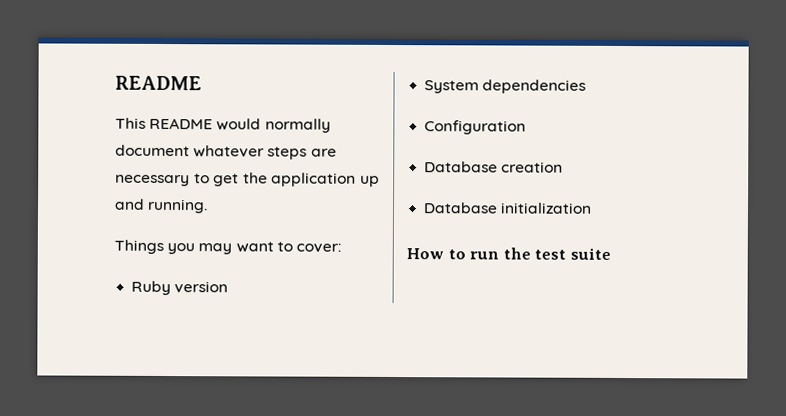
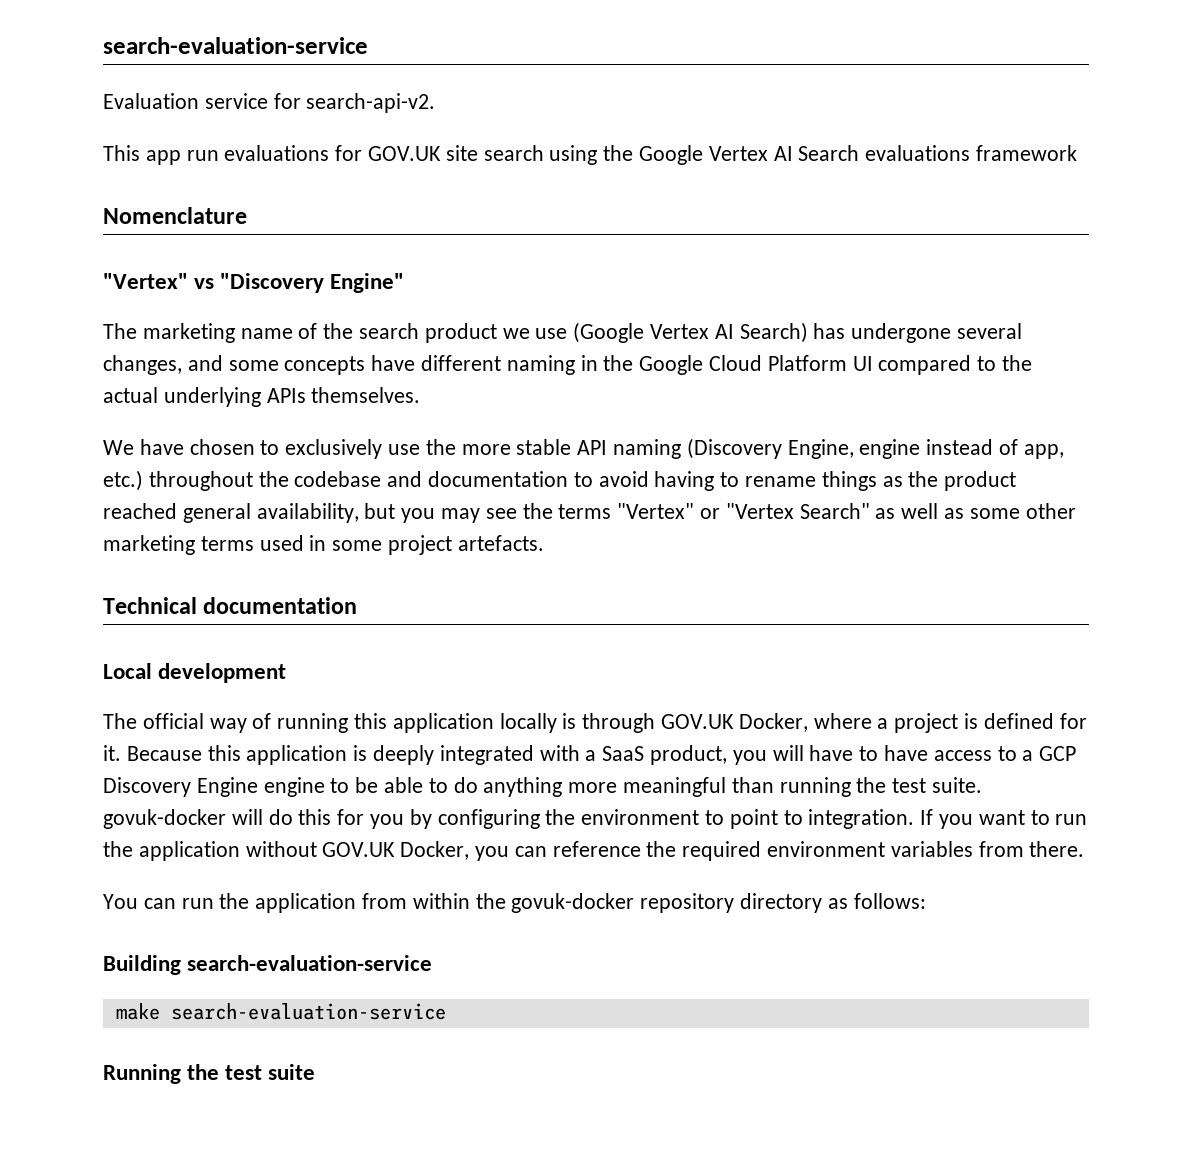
[115,75,202,91] [115,117,331,133] [115,144,337,160] [115,172,380,187] [114,198,209,214] [114,239,342,255] [131,280,229,296] [424,79,587,94] [424,120,527,135] [424,161,564,173] [423,202,593,214] [406,248,500,260] README // This README would normally document whatever steps are necessary to get the application up and running. // Things you may want to cover: // Ruby version // System dependencies // Configuration // Database creation // Database initialization // How to run -> [103,37,368,54] [103,93,436,113] [103,145,1078,165] [103,207,247,224] [103,273,405,293] [103,322,1023,343] [103,355,1033,375] [103,387,421,407] [103,438,1064,459] [103,470,1017,491] [103,503,1076,523] [103,535,544,555] [103,597,358,614] [103,663,287,683] [103,713,1087,733] [103,745,1077,765] [103,777,983,797] [103,809,1088,829] [103,841,1085,861] [103,893,926,913] [103,955,433,975] [115,1003,446,1020] [103,1064,181,1084] search-evaluation-service // Evaluation service for search-api-v2. // This app run evaluations for GOV.UK site search using the Google Vertex AI Search evaluations framework // Nomenclature // "Vertex" vs "Discovery Engine" // The marketing name of the search product we use (Google Vertex AI Search) has undergone several changes, and some concepts have different naming in the Google Cloud Platform UI compared to the actual underlying APIs themselves. // We have chosen to exclusively use the more stable API naming (Discovery Engine, engine instead of app, etc.) throughout the codebase and documentation to avoid having to rename things as the product reached general availability, but you may see the terms "Vertex" or "Vertex Search" as well as some other marketing terms used in some project artefacts. // Technical documentation // Local development // The official way of running this application locally is through GOV.UK Docker, where a project is defined for it. Because this application is deeply integrated with a SaaS product, you will have to have access to a GCP Discovery Engine engine to be able to do anything more meaningful than running the test suite. govuk-docker will do this for you by configuring the environment to point to integration. If you want to run the application without GOV.UK Docker, you can reference the required environment variables from there. // You can run the application from within the govuk-docker repository directory as follows: // Building search-evaluation-service // make search-evaluation-service // Running

